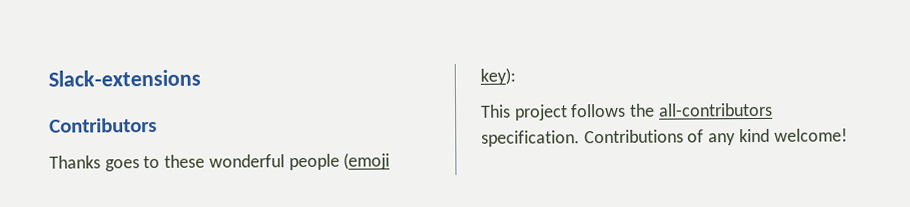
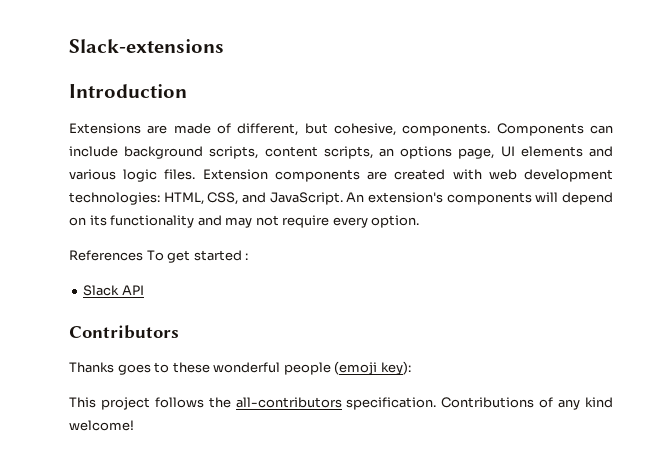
(201, 78) none -> [69,84,187,98] [69,123,613,136] [69,146,613,159] [69,169,613,182] [69,192,613,205] [69,215,420,228] [69,250,249,263] [83,285,144,296] // Introduction // Extensions are made of different, but cohesive, components. Components can include background scripts, content scripts, an options page, UI elements and various logic files. Extension components are created with web development technologies: HTML, CSS, and JavaScript. An extension's components will depend on its functionality and may not require every option. // References To get started : // Slack API

